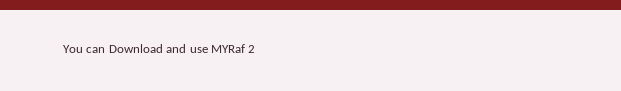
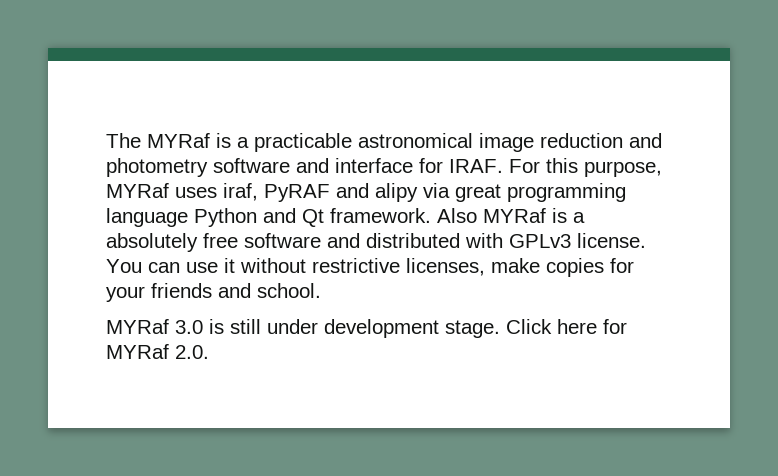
[63,44,256,53] You can Download and use MYRaf 2 -> [106,133,662,152] [106,158,662,177] [106,183,626,202] [106,208,585,227] [106,233,646,252] [106,258,634,277] [106,283,321,302] [106,319,627,338] [106,344,209,359] The MYRaf is a practicable astronomical image reduction and photometry software and interface for IRAF. For this purpose, MYRaf uses iraf, PyRAF and alipy via great programming language Python and Qt framework. Also MYRaf is a absolutely free software and distributed with GPLv3 license. You can use it without restrictive licenses, make copies for your friends and school. // MYRaf 3.0 is still under development stage. Click here for MYRaf 2.0.

